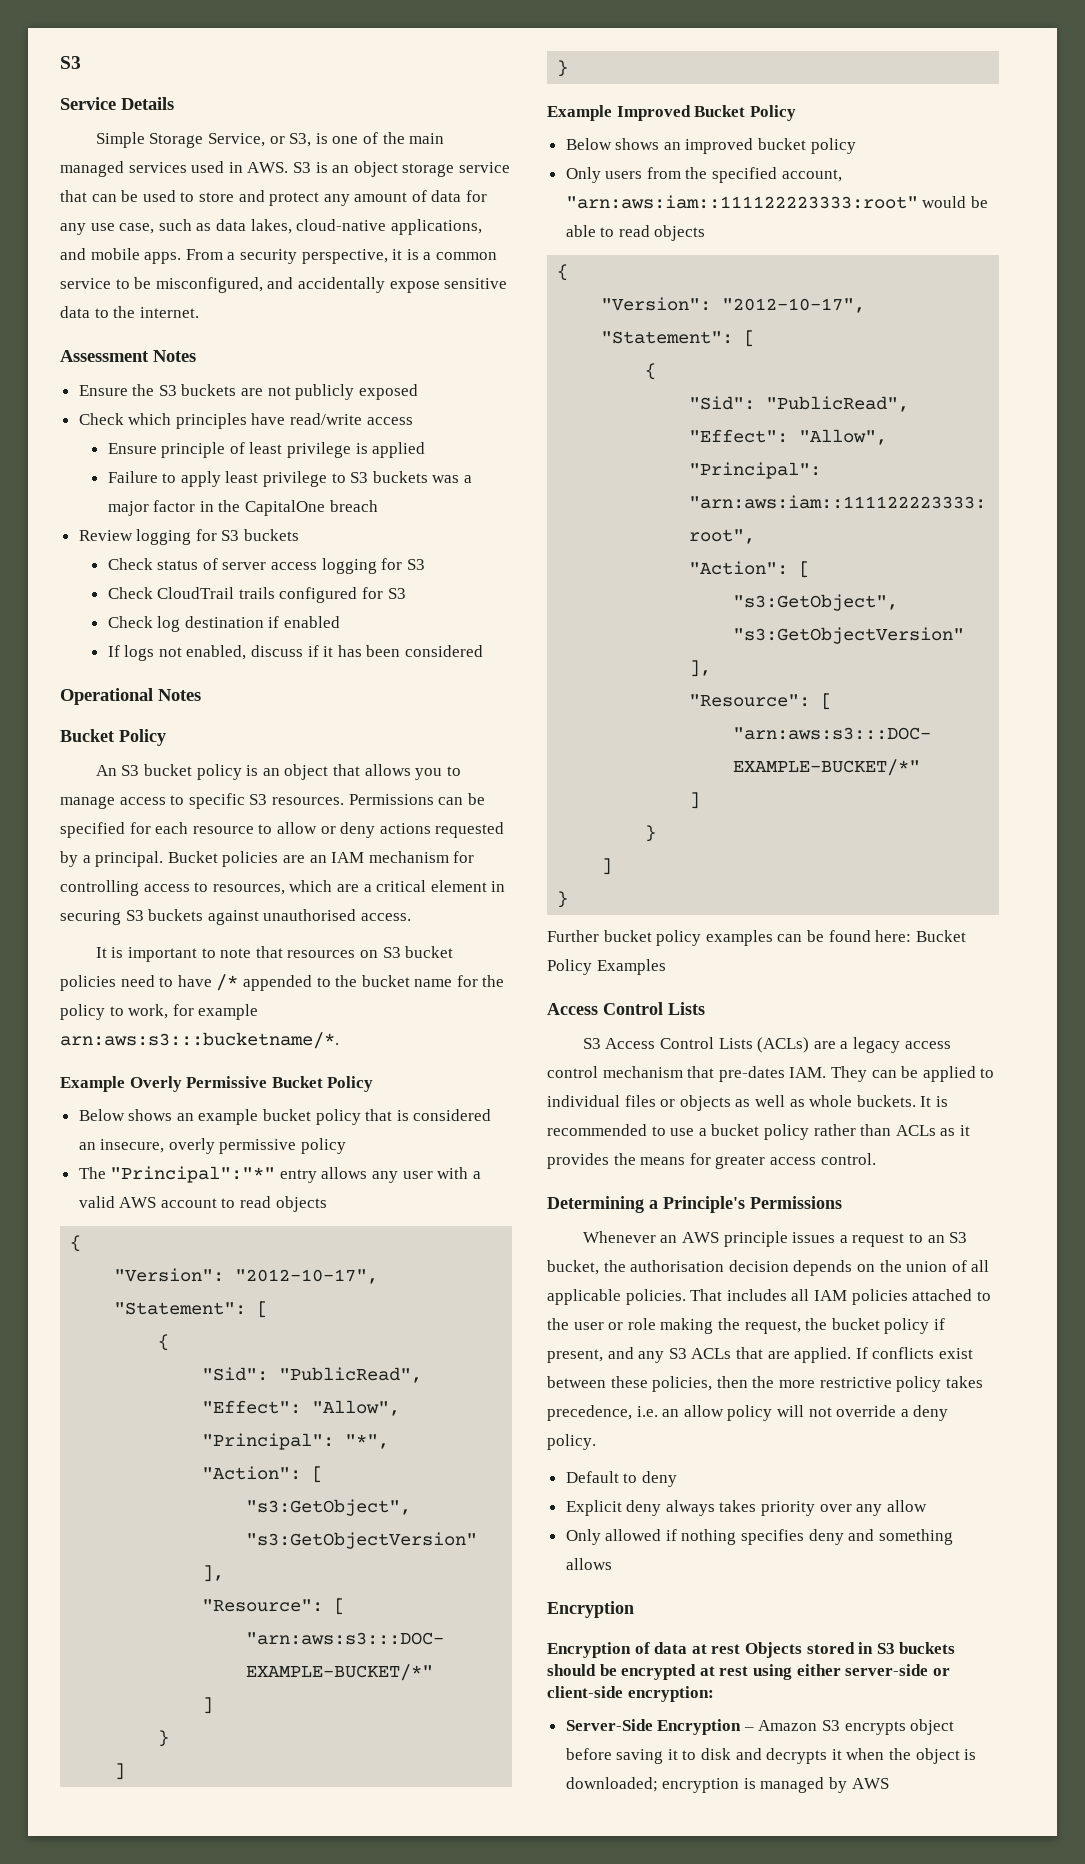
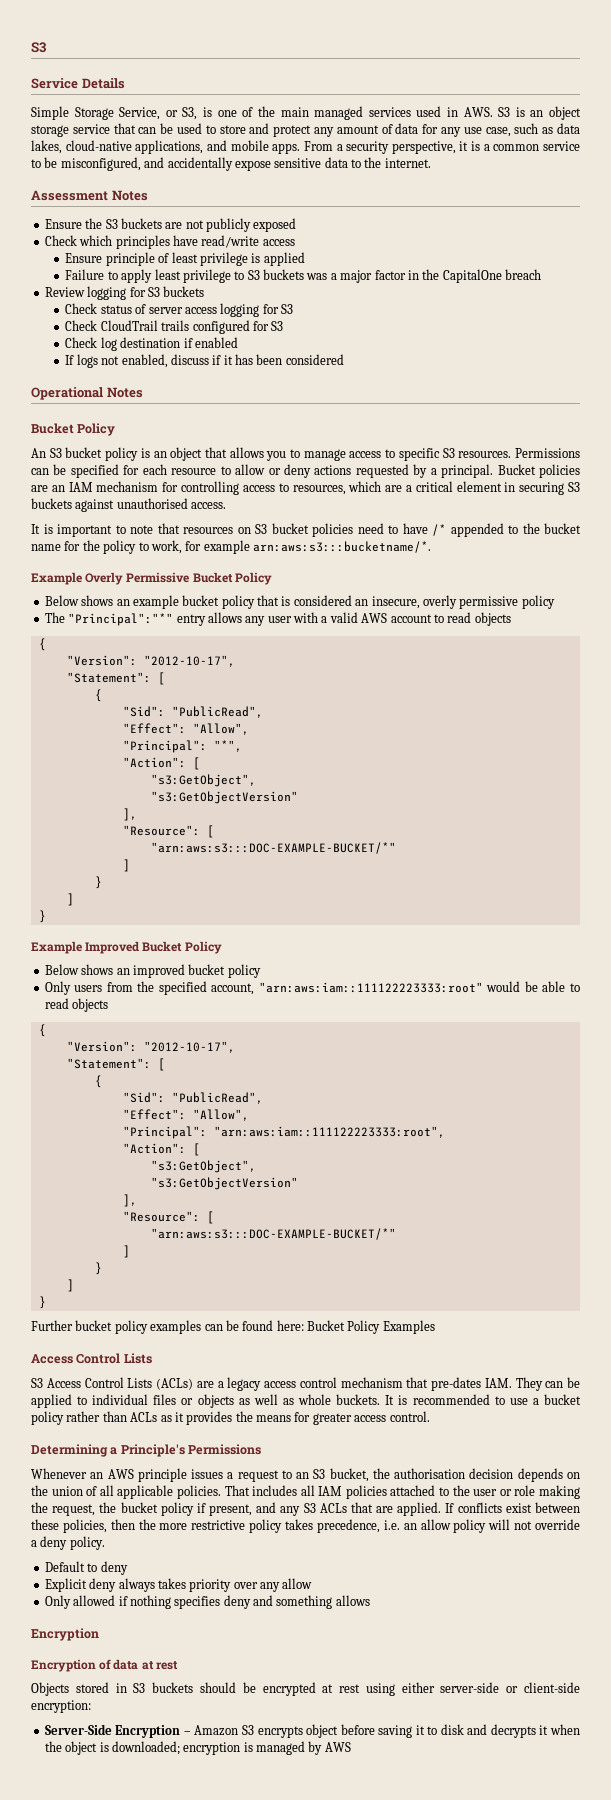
(741, 1649) none -> (178, 1665) //

